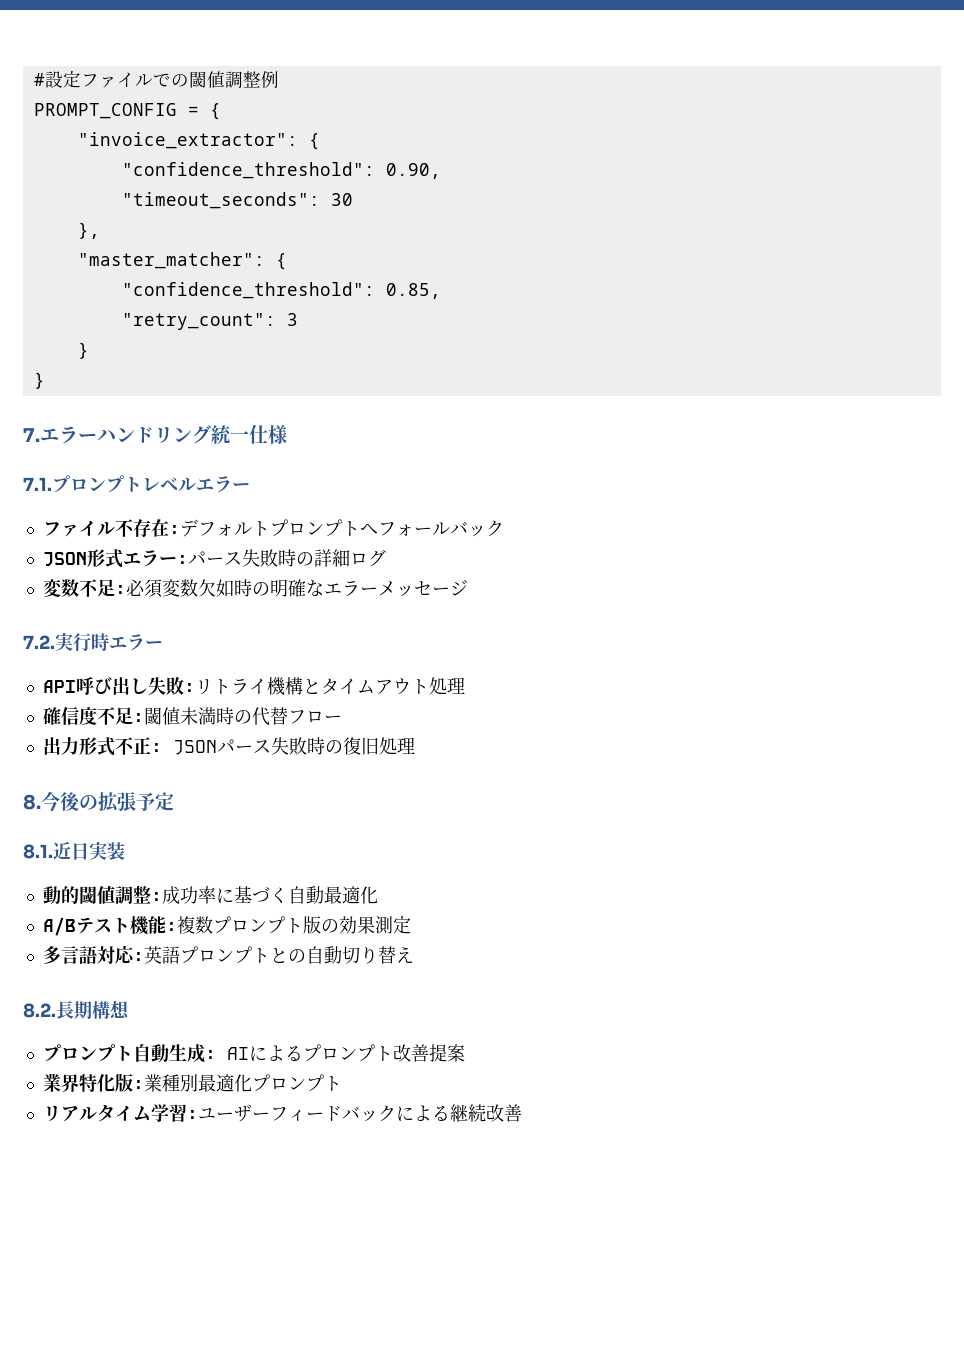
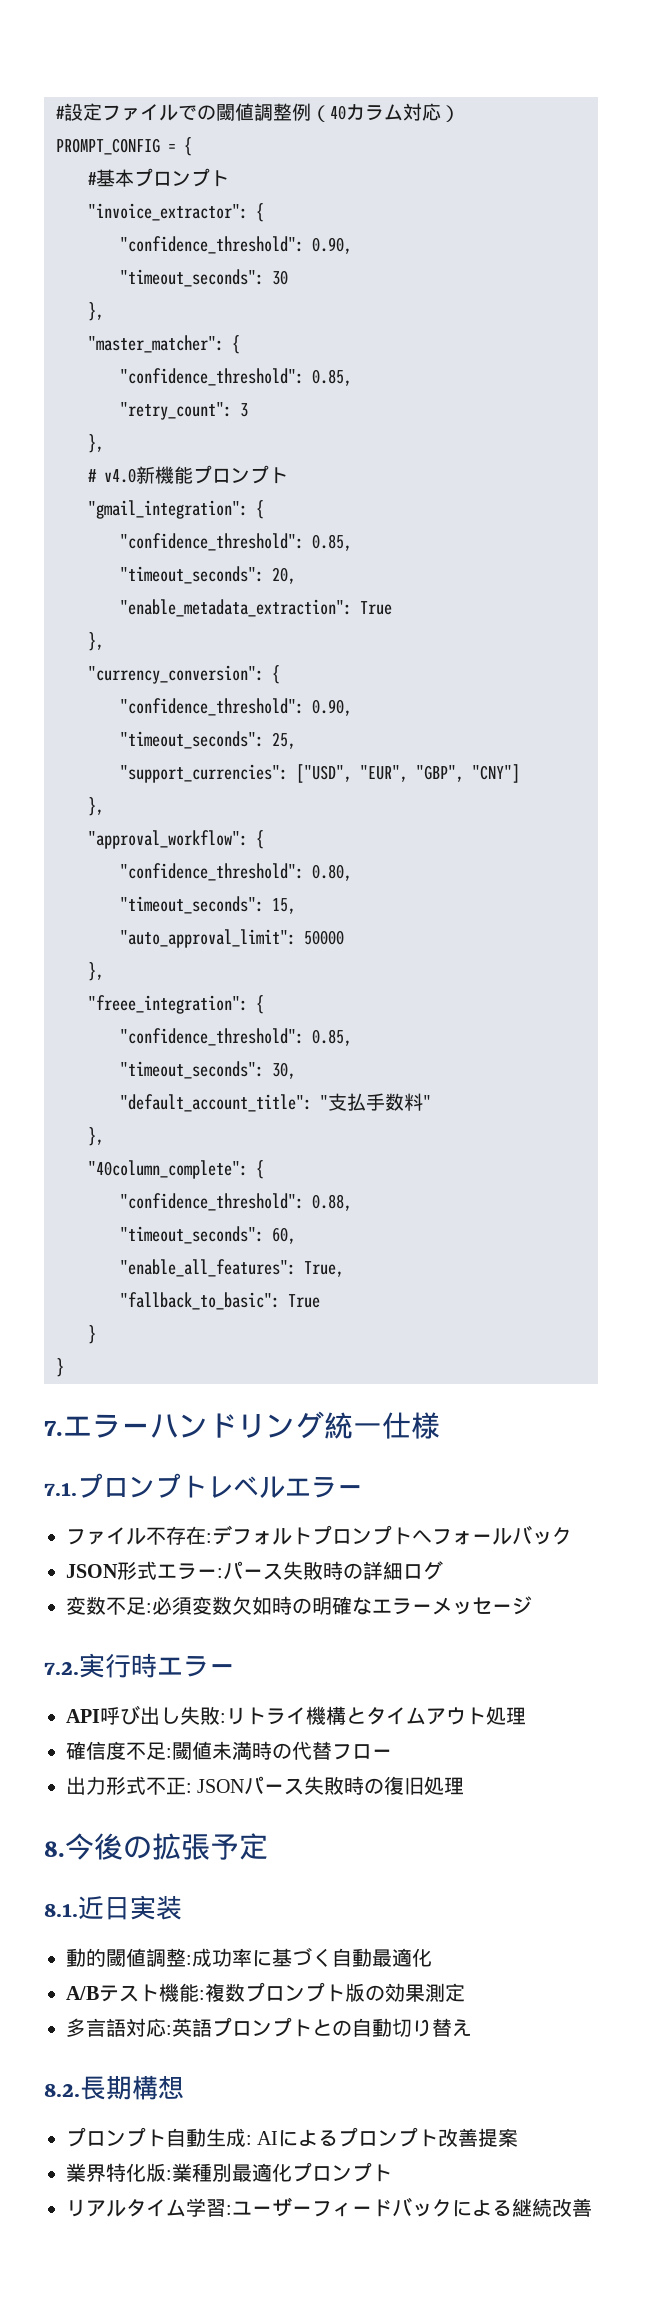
(279, 79) none -> [311,103,460,122] （40カラム対応）
(221, 111) none -> [88,168,229,187] // #基本プロンプト
(298, 319) none -> [88,434,104,453] [88,465,288,484] [88,500,264,519] [120,533,352,551] [120,566,296,584] [120,599,392,617] [88,632,104,651] [88,665,280,684] [120,698,352,716] [120,731,296,749] [120,764,520,783] [88,797,104,816] [88,830,264,849] [120,863,352,881] [120,896,296,914] [120,929,344,948] [88,962,104,981] [88,995,264,1014] [120,1028,352,1046] [120,1061,296,1079] [120,1093,431,1112] [88,1127,104,1146] [88,1160,264,1179] [120,1193,352,1211] [120,1226,296,1244] [120,1259,344,1277] [120,1292,320,1310] // }, // # v4.0新機能プロンプト // "gmail_integration": { // "confidence_threshold": 0.85, // "timeout_seconds": 20, // "enable_metadata_extraction": True // }, // "currency_conversion": { // "confidence_threshold": 0.90, // "timeout_seconds": 25, // "support_currencies": ["USD", "EUR", "GBP", "CNY"] // }, // "approval_workflow": { // "confidence_threshold": 0.80, // "timeout_seconds": 15, // "auto_approval_limit": 50000 // }, // "freee_integration": { // "confidence_threshold": 0.85, // "timeout_seconds": 30, // "default_account_title": "支払手数料" // }, // "40column_complete": { // "confidence_threshold": 0.88, // "timeout_seconds": 60, // "enable_all_features": True, // "fallback_to_basic": True

